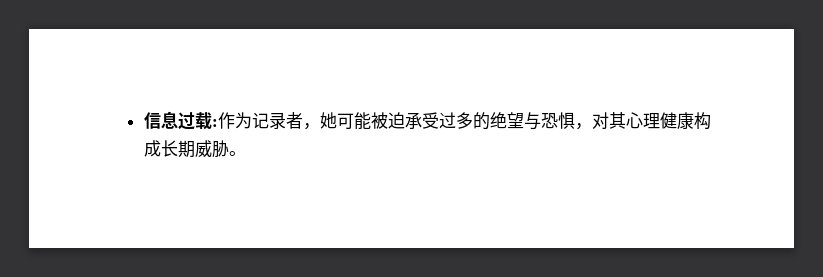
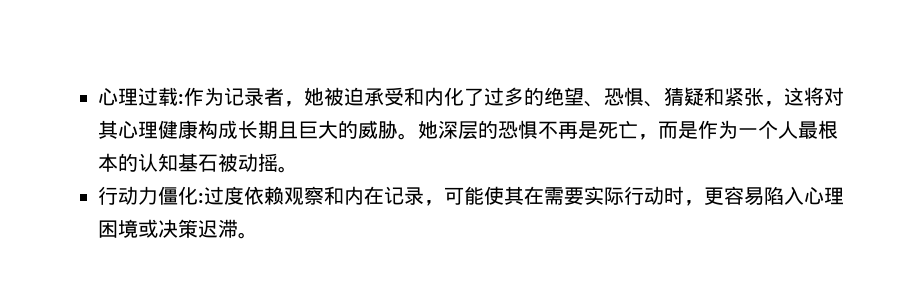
[143,111,178,129] 信息 -> [97,88,138,106] 心理
[336,112,371,130] 可能 -> (324, 96) none
(439, 120) none -> [403,87,484,106] 和内化了
[523,112,592,130] 与恐惧， -> [583,87,824,107] 、恐惧、猜疑和紧张，这将
[194,140,229,158] 威胁 -> [277,120,838,140] [97,153,298,173] [97,186,844,206] [97,219,238,238] 且巨大的威胁。她深层的恐惧不再是死亡，而是作为一个人最根本的认知基石被动摇。 // 行动力僵化:过度依赖观察和内在记录，可能使其在需要实际行动时，更容易陷入心理困境或决策迟滞

